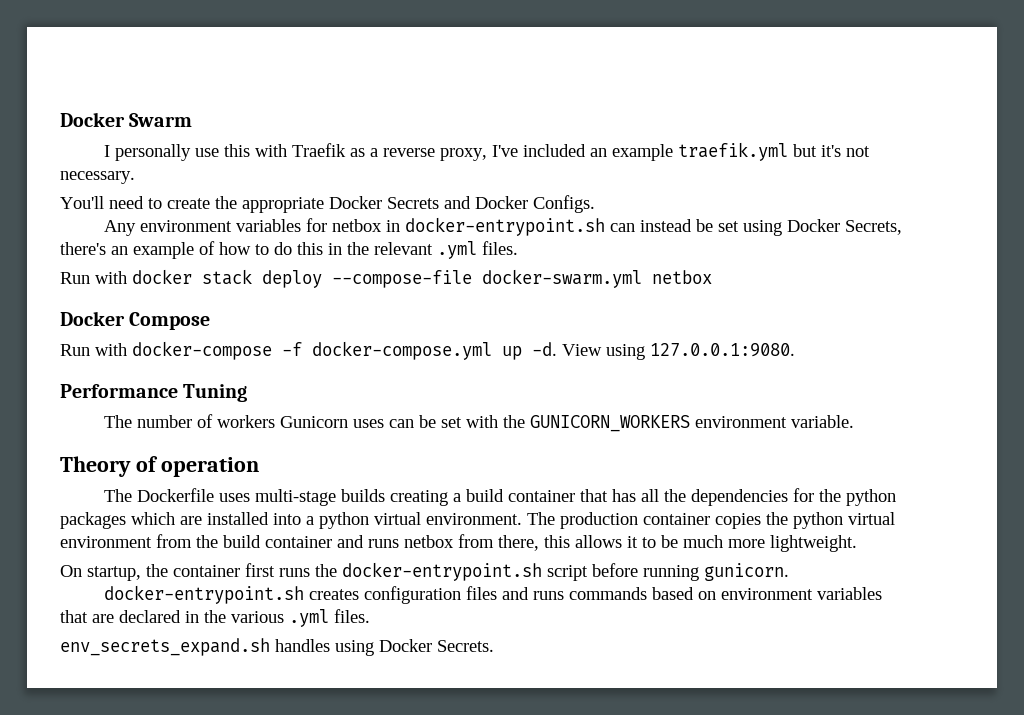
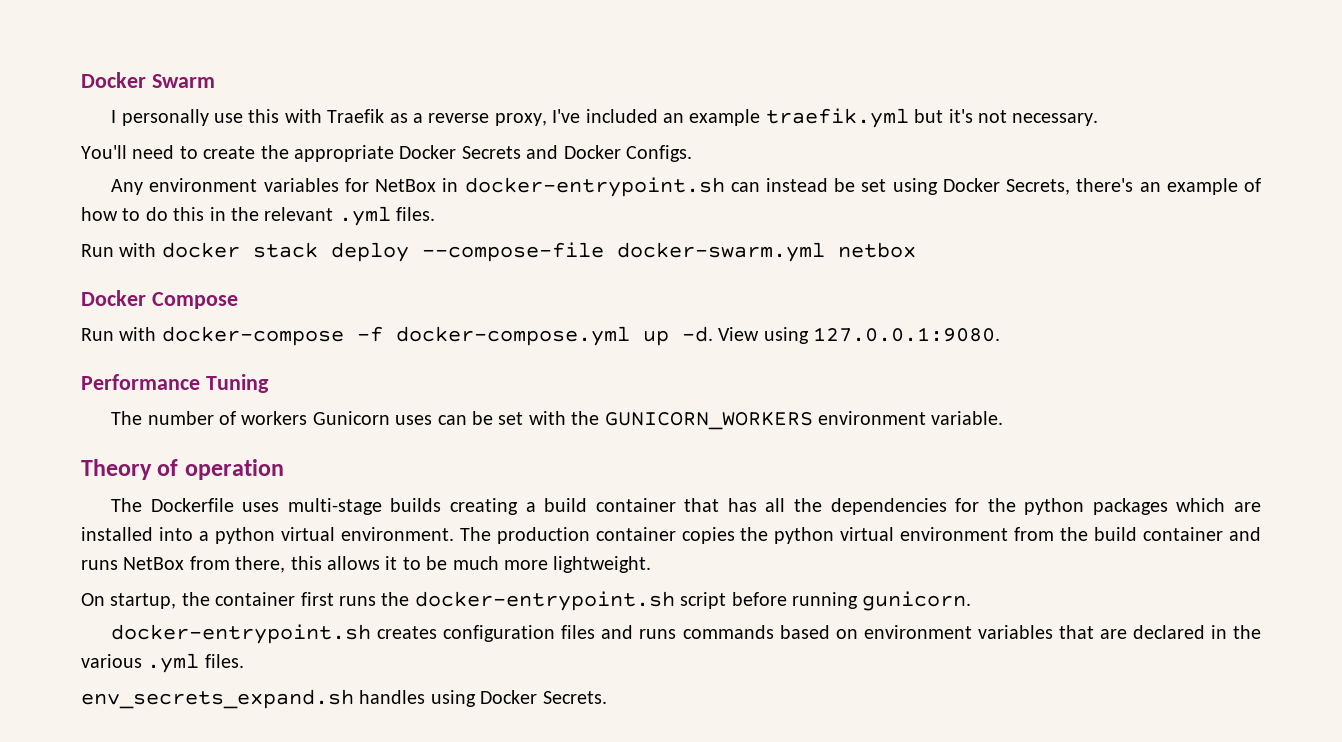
[332,219,383,232] netbox -> [375,179,437,192] NetBox
[404,535,454,548] netbox -> [123,557,185,570] NetBox

